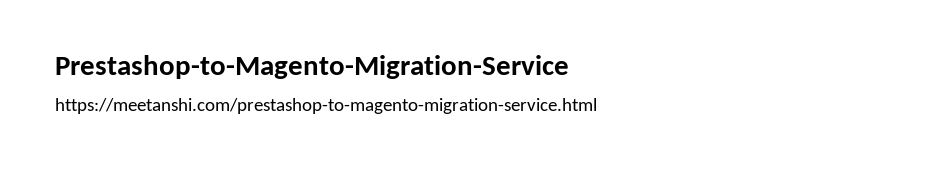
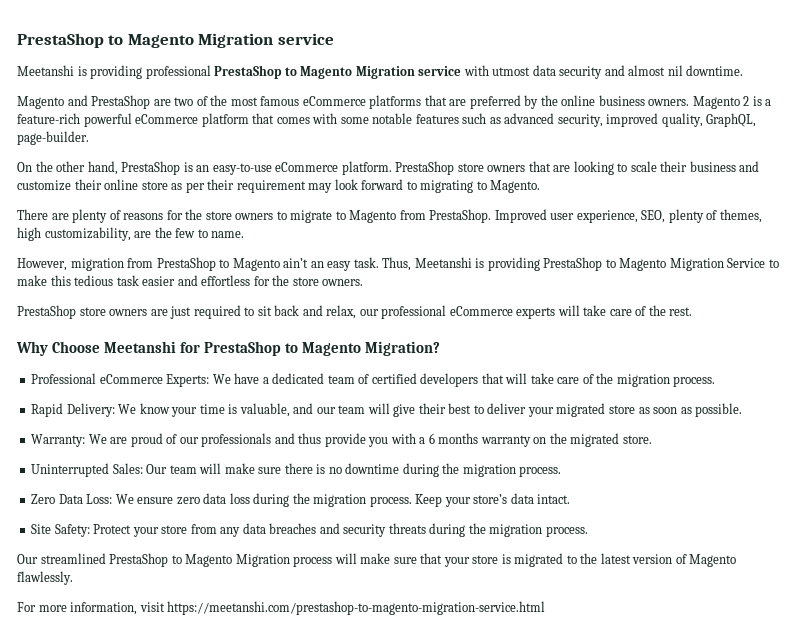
[55,55,569,79] Prestashop-to-Magento-Migration-Service // -> [17,33,334,48] [17,65,744,79] [17,95,772,109] [17,113,757,127] [17,131,89,145] [17,161,760,175] [17,179,541,193] [17,209,762,223] [17,227,245,241] [17,257,779,271] [17,275,364,286] [17,305,693,319] [16,341,441,356] [31,373,716,387] [31,403,743,417] [31,433,652,447] [31,463,562,477] [31,493,571,507] [31,523,588,537] [17,553,737,567] [17,571,73,585] [17,602,165,615] PrestaShop to Magento Migration service // Meetanshi is providing professional PrestaShop to Magento Migration service with utmost data security and almost nil downtime. // Magento and PrestaShop are two of the most famous eCommerce platforms that are preferred by the online business owners. Magento 2 is a feature-rich powerful eCommerce platform that comes with some notable features such as advanced security, improved quality, GraphQL, page-builder. // On the other hand, PrestaShop is an easy-to-use eCommerce platform. PrestaShop store owners that are looking to scale their business and customize their online store as per their requirement may look forward to migrating to Magento. // There are plenty of reasons for the store owners to migrate to Magento from PrestaShop. Improved user experience, SEO, plenty of themes, high customizability, are the few to name. // However, migration from PrestaShop to Magento ain’t an easy task. Thus, Meetanshi is providing PrestaShop to Magento Migration Service to make this tedious task easier and effortless for the store owners. // PrestaShop store owners are just required to sit back and relax, our professional eCommerce experts will take care of the rest. // Why Choose Meetanshi for PrestaShop to Magento Migration? // Professional eCommerce Experts: We have a dedicated team of certified developers that will take care of the migration process. // Rapid Delivery: We know your time is valuable, and our team will give their best to deliver your migrated store as soon as possible. // Warranty: We are proud of our professionals and thus provide you with a 6 months warranty on the migrated store. // Uninterrupted Sales: Our team will make sure there is no downtime during the migration process. // Zero Data Loss: We ensure zero data loss during the migration process. Keep your store’s data intact. // Site Safety: Protect your store from any data breaches and security threats during the migration process. // Our streamlined PrestaShop to Magento Migration process will make sure that your store is migrated to the latest version of Magento flawlessly. // For more information, visit

